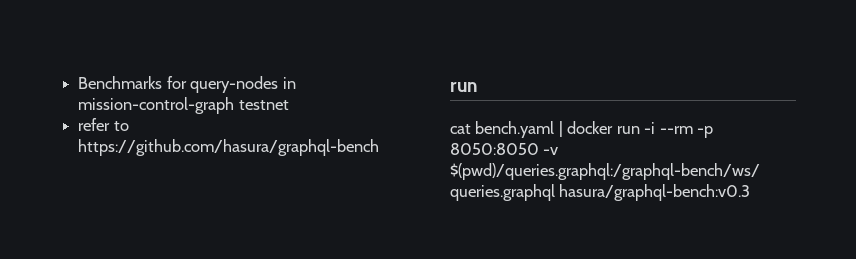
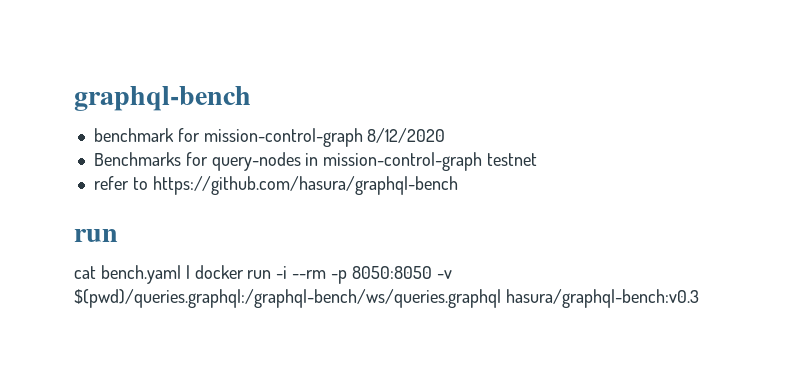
(78, 82) none -> [74,86,251,111] [93,128,446,147] graphql-bench // benchmark for mission-control-graph 8/12/2020 //

